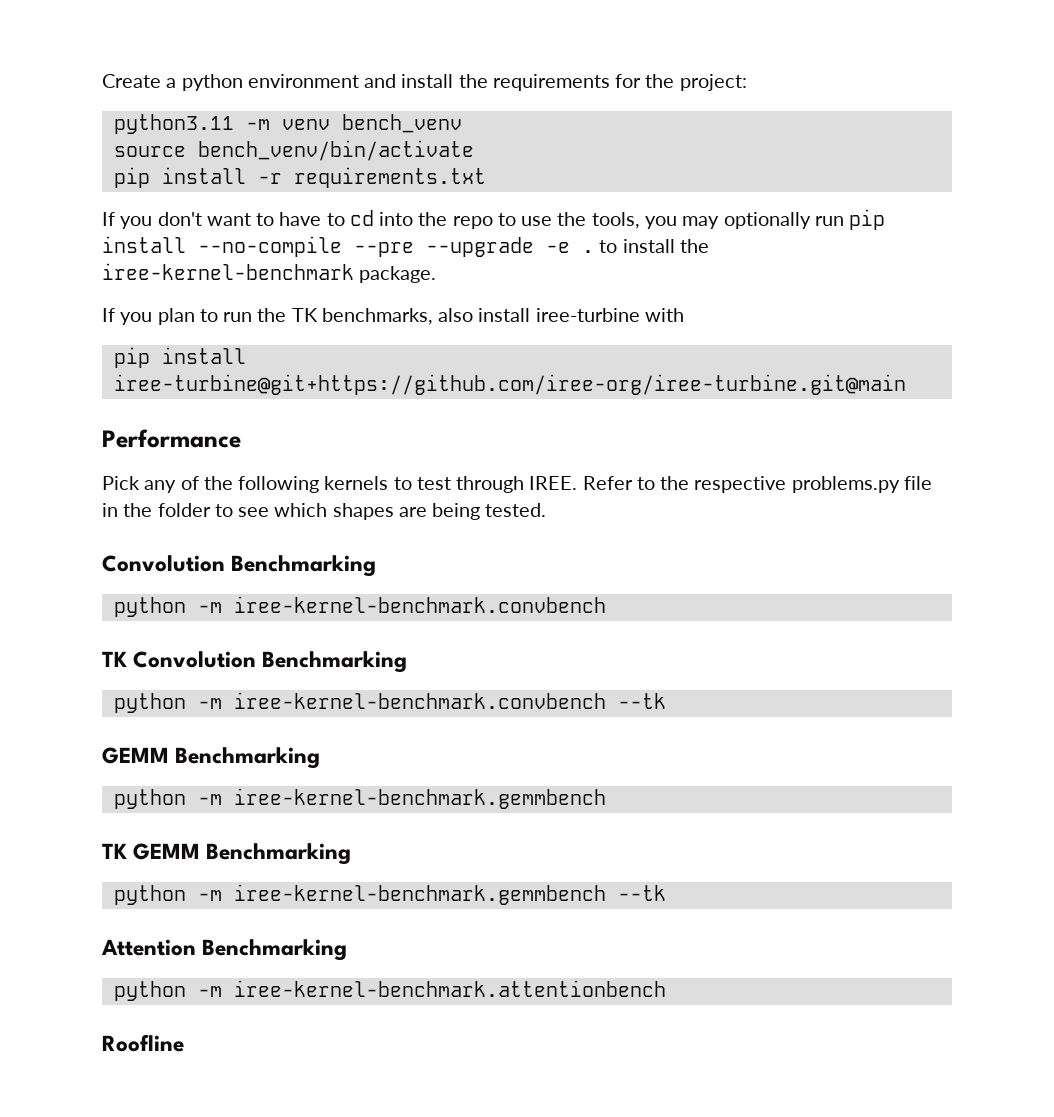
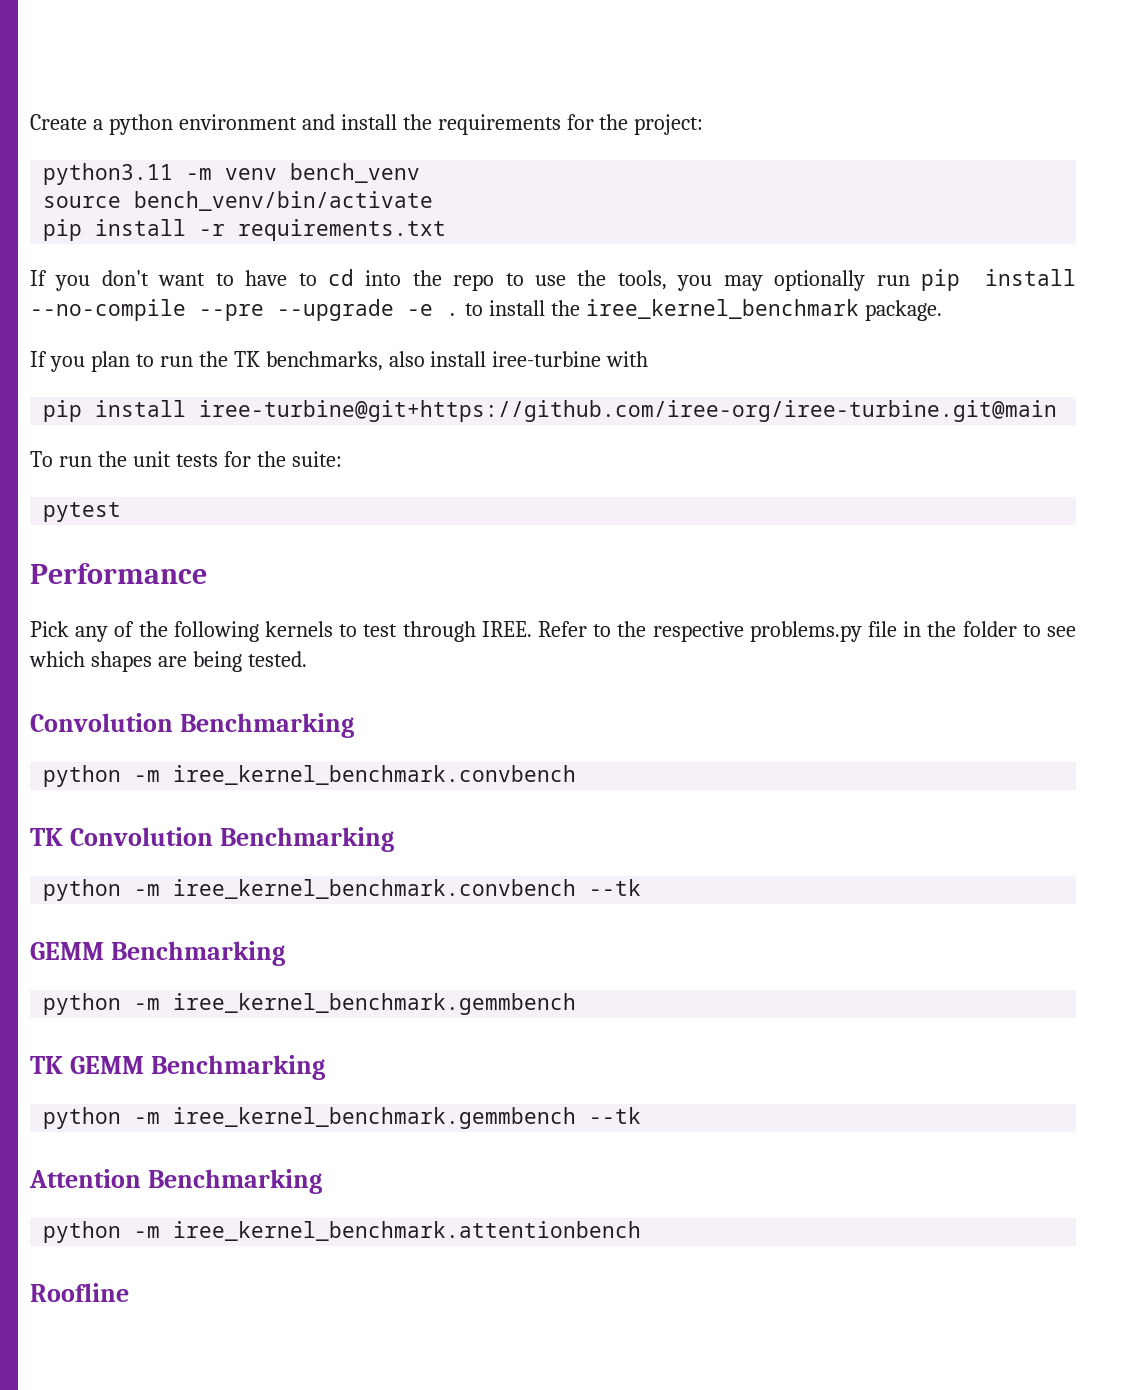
[102,263,354,280] iree-kernel-benchmark -> [585,299,859,319] iree_kernel_benchmark
(906, 384) none -> [30,451,342,467] [43,502,122,522] // To run the unit tests for the suite: // pytest
[233,596,606,613] iree-kernel-benchmark.convbench -> [173,765,577,785] iree_kernel_benchmark.convbench
[233,692,606,709] iree-kernel-benchmark.convbench -> [173,879,577,899] iree_kernel_benchmark.convbench
[233,788,606,809] iree-kernel-benchmark.gemmbench -> [173,993,577,1015] iree_kernel_benchmark.gemmbench
[233,884,606,905] iree-kernel-benchmark.gemmbench -> [173,1107,577,1129] iree_kernel_benchmark.gemmbench
[233,980,666,997] iree-kernel-benchmark.attentionbench -> [173,1221,642,1241] iree_kernel_benchmark.attentionbench

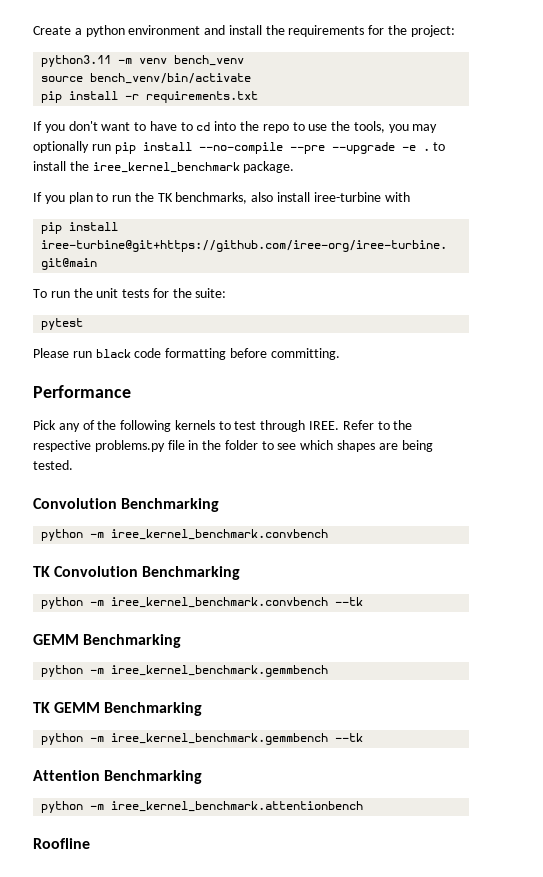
(122, 512) none -> [33,348,340,360] // Please run black code formatting before committing.

